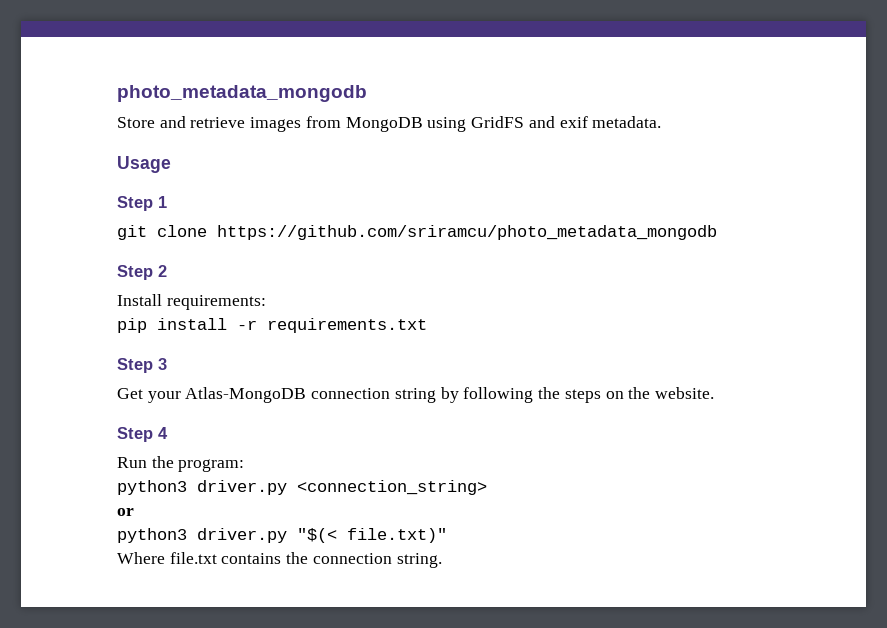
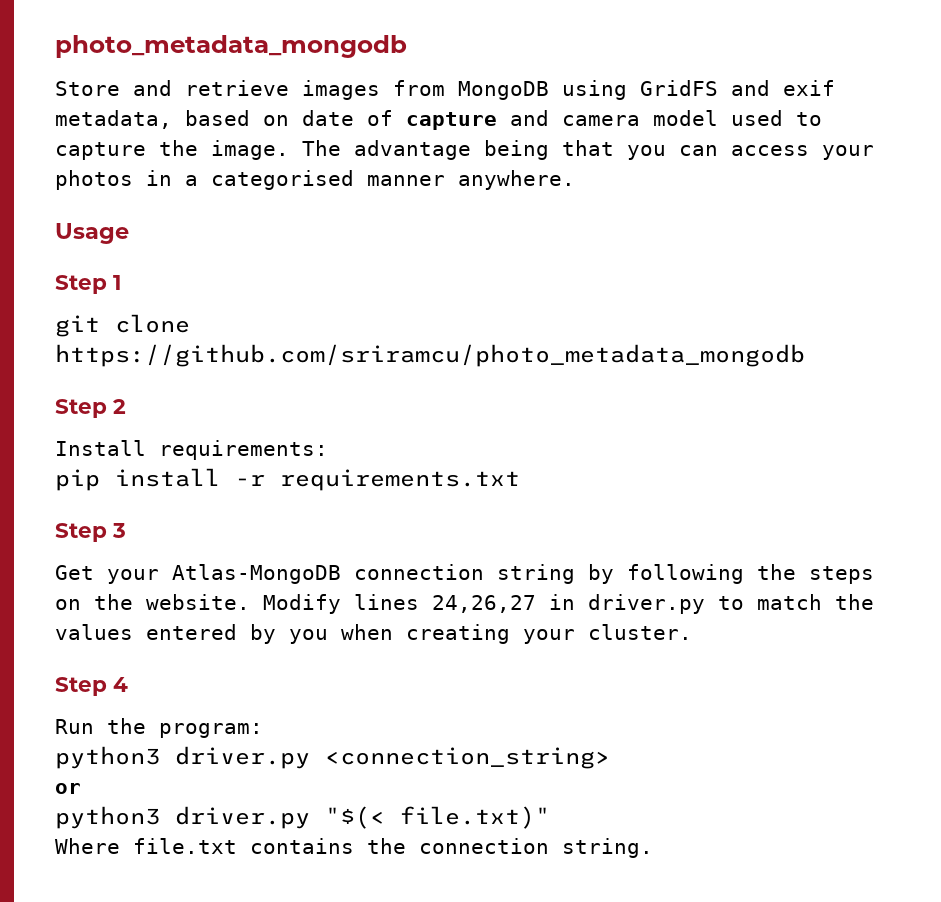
[592,116,662,128] metadata. -> [55,110,822,130] [55,140,874,160] [55,170,575,190] metadata, based on date of capture and camera model used to capture the image. The advantage being that you can access your photos in a categorised manner anywhere.
(714, 393) none -> [263,594,874,614] [55,624,692,644] Modify lines 24,26,27 in driver.py to match the values entered by you when creating your cluster.

